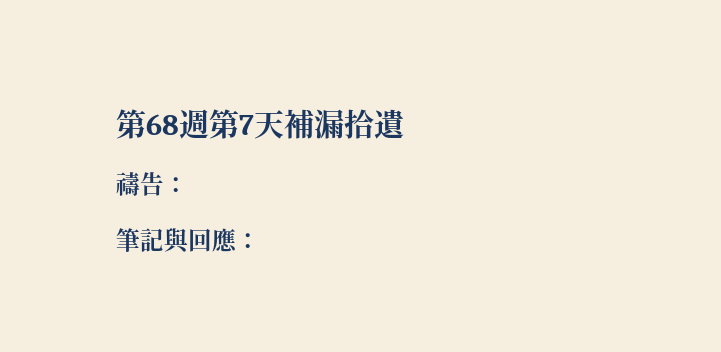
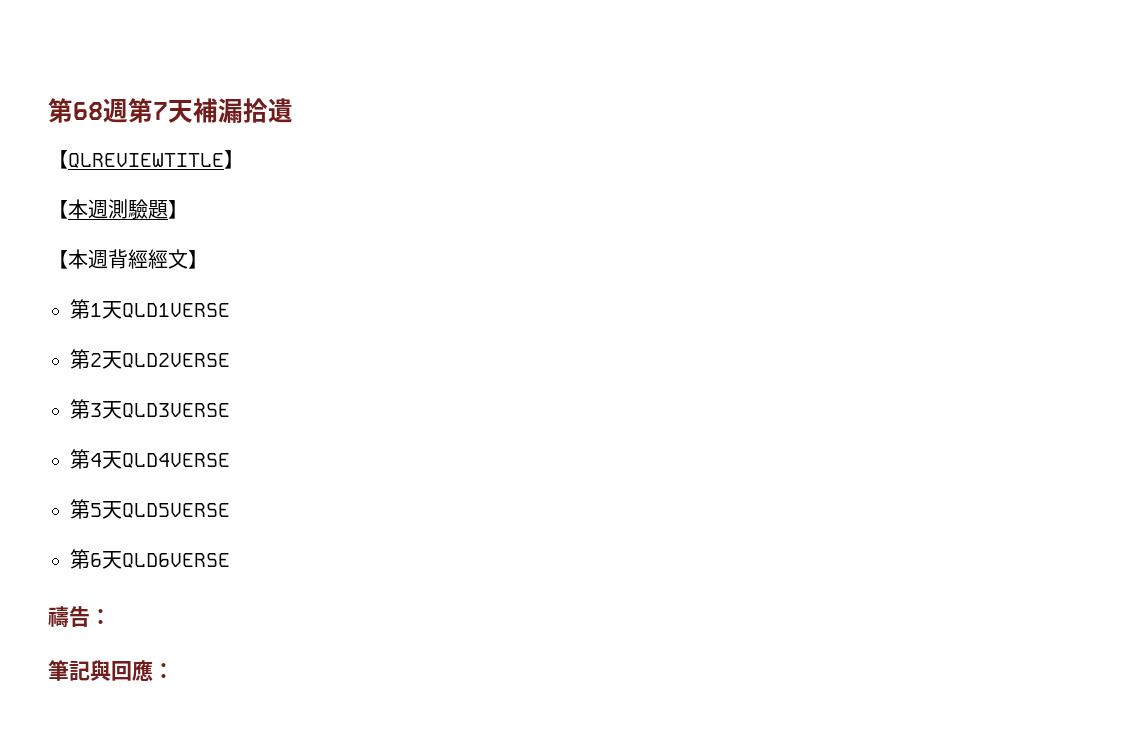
(406, 124) none -> [48,150,244,169] [48,199,188,220] [48,249,208,269] [70,299,230,319] [70,349,230,369] [70,399,230,419] [70,449,230,469] [70,499,230,519] [70,549,230,569] // 【QLREVIEWTITLE】 // 【本週測驗題】 // 【本週背經經文】 // 第1天QLD1VERSE // 第2天QLD2VERSE // 第3天QLD3VERSE // 第4天QLD4VERSE // 第5天QLD5VERSE // 第6天QLD6VERSE

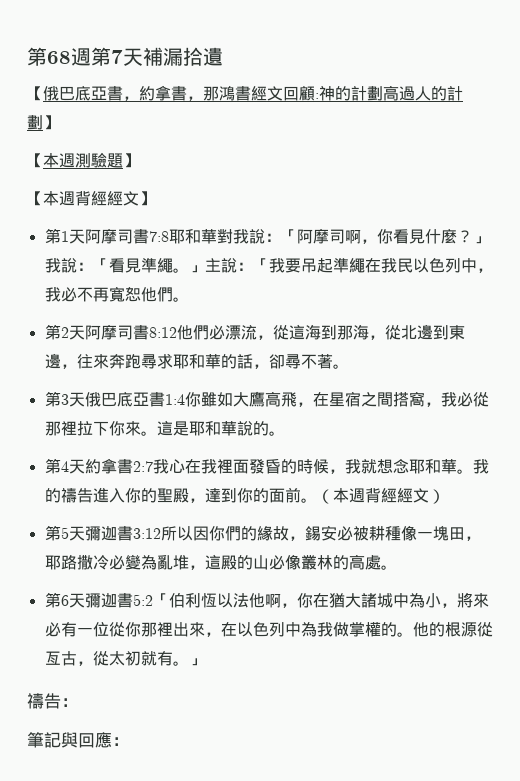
[68,153,224,168] QLREVIEWTITLE -> [43,85,463,101] [27,115,43,130] 俄巴底亞書，約拿書，那鴻書經文回顧:神的計劃高過人的計劃
[122,303,230,318] [70,349,230,369] [70,399,230,419] [70,449,230,469] [70,499,230,519] [70,549,230,569] QLD1VERSE // 第2天QLD2VERSE // 第3天QLD3VERSE // 第4天QLD4VERSE // 第5天QLD5VERSE // 第6天QLD6VERSE -> [84,228,489,244] [44,257,493,273] [44,286,189,302] [44,324,465,340] [44,353,349,369] [44,391,489,407] [44,420,285,436] [44,458,489,474] [44,487,445,504] [44,525,481,541] [44,554,397,570] [44,592,489,608] [44,622,493,637] [44,651,205,666] 阿摩司書7:8耶和華對我說：「阿摩司啊，你看見什麼？」我說：「看見準繩。」主說：「我要吊起準繩在我民以色列中，我必不再寬恕他們。 // 第2天阿摩司書8:12他們必漂流，從這海到那海，從北邊到東邊，往來奔跑尋求耶和華的話，卻尋不著。 // 第3天俄巴底亞書1:4你雖如大鷹高飛，在星宿之間搭窩，我必從那裡拉下你來。這是耶和華說的。 // 第4天約拿書2:7我心在我裡面發昏的時候，我就想念耶和華。我的禱告進入你的聖殿，達到你的面前。（本週背經經文） // 第5天彌迦書3:12所以因你們的緣故，錫安必被耕種像一塊田，耶路撒冷必變為亂堆，這殿的山必像叢林的高處。 // 第6天彌迦書5:2「伯利恆以法他啊，你在猶大諸城中為小，將來必有一位從你那裡出來，在以色列中為我做掌權的。他的根源從亙古，從太初就有。」

